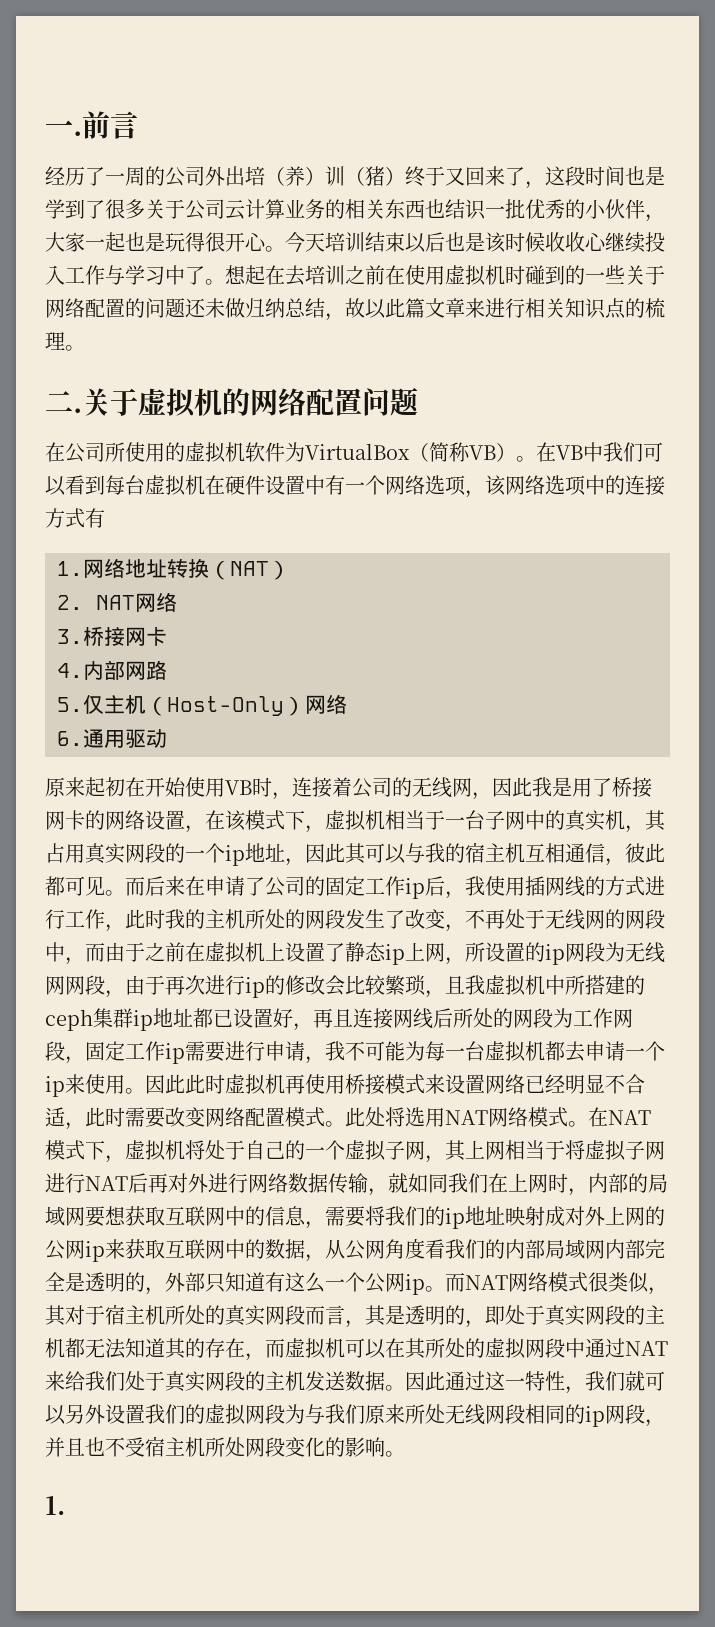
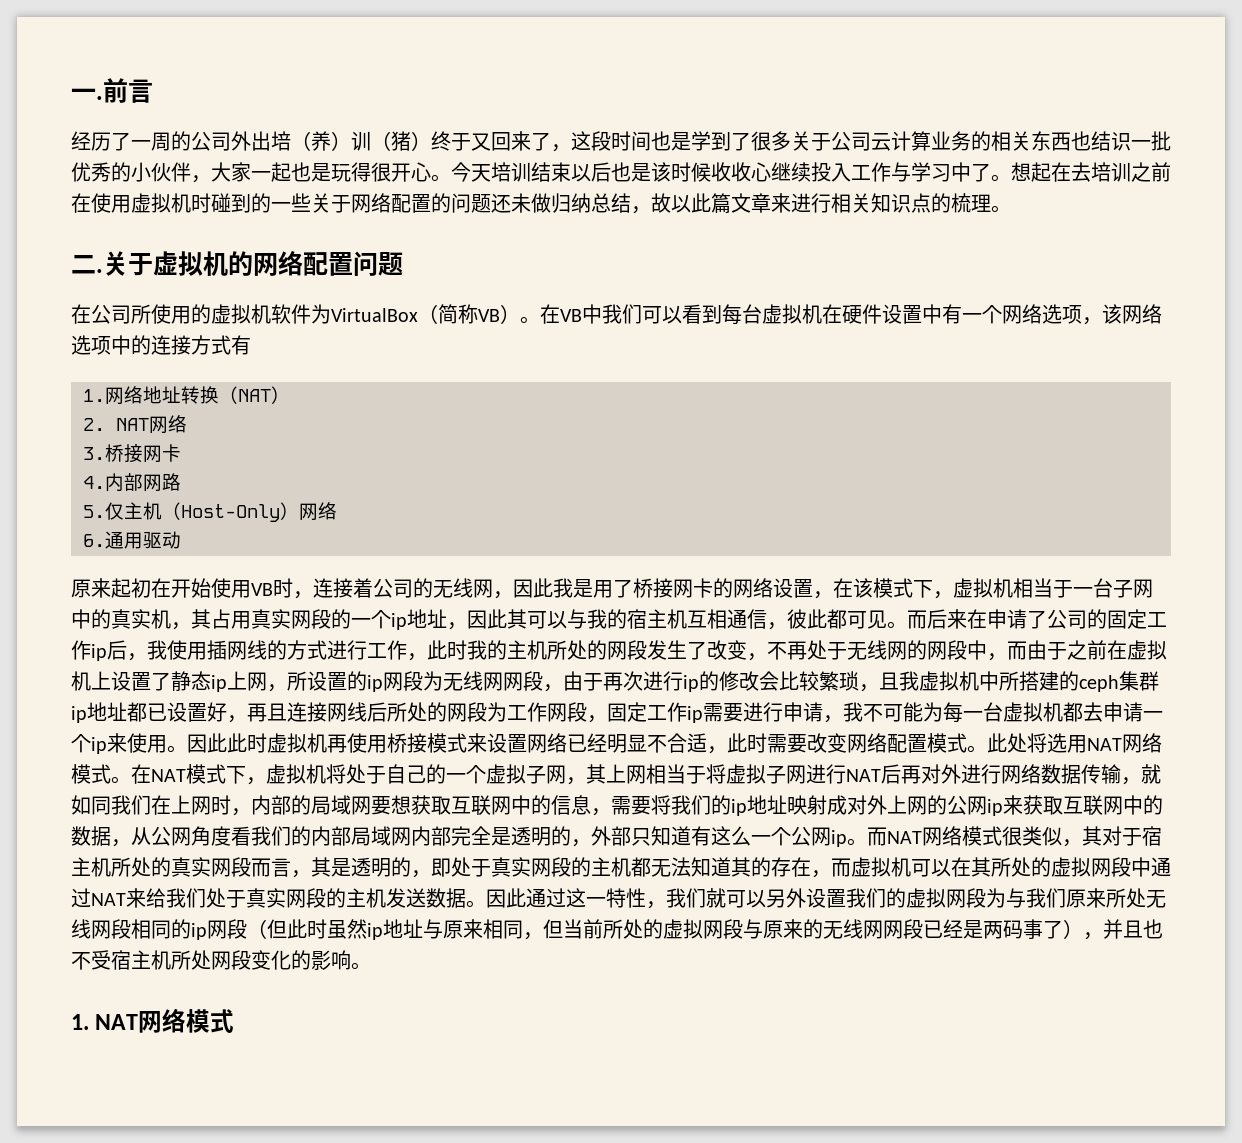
(645, 1414) none -> [247,919,1083,940] （但此时虽然ip地址与原来相同，但当前所处的虚拟网段与原来的无线网网段已经是两码事了）
(65, 1505) none -> [95,1008,235,1033] NAT网络模式

